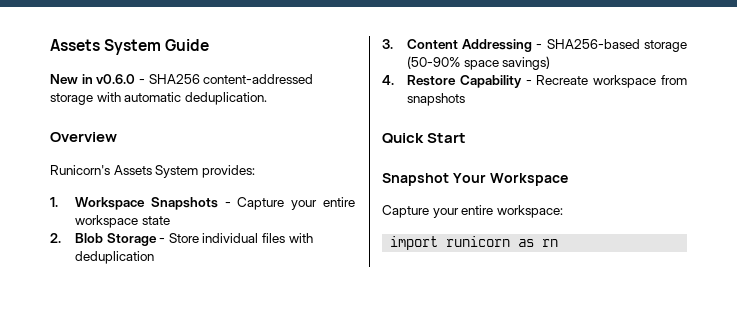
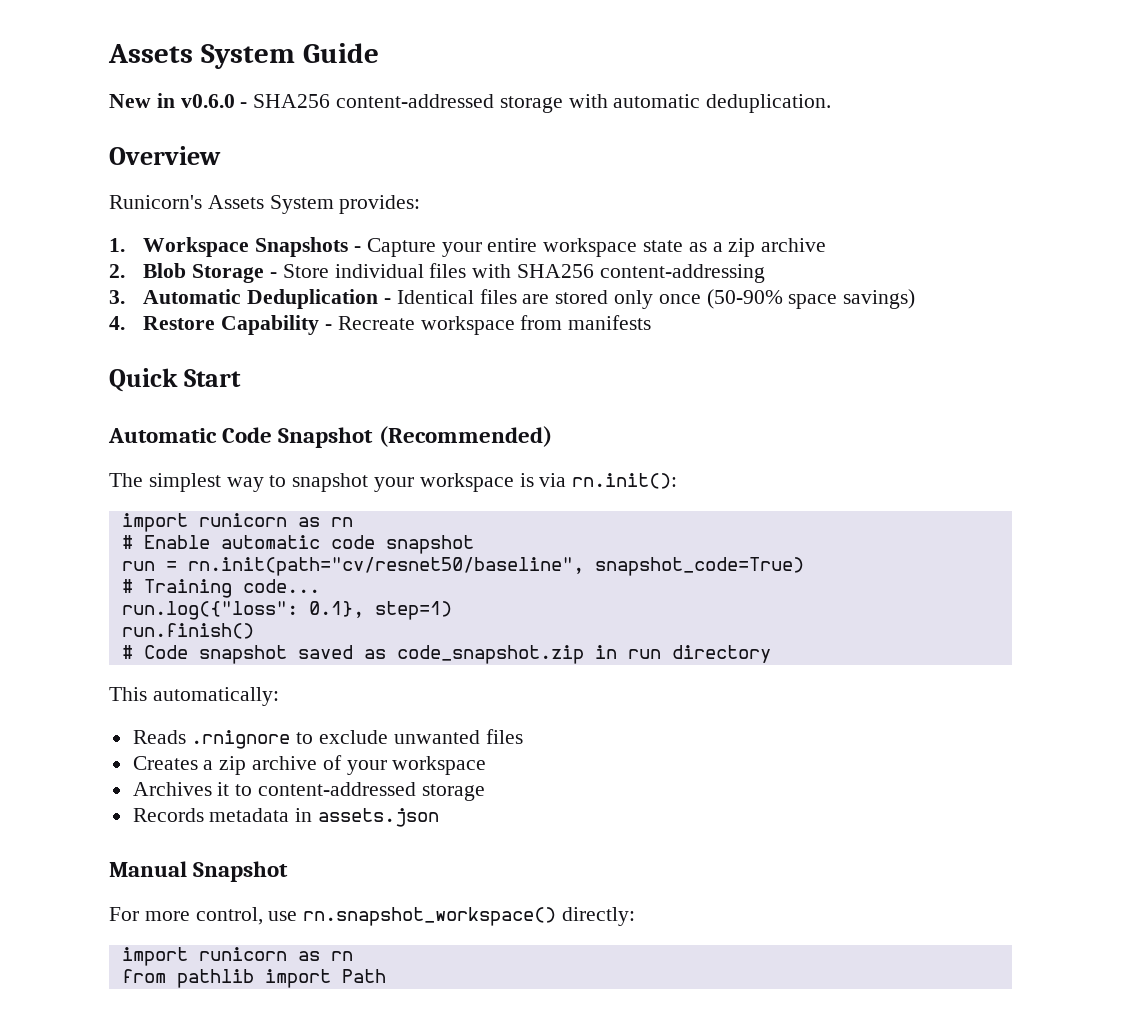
(170, 220) none -> [688,238,827,257] as a zip archive
[74,251,154,264] deduplication -> [517,264,765,283] SHA256 content-addressing
[406,39,687,52] Content Addressing - SHA256-based storage -> [143,289,701,309] Automatic Deduplication - Identical files are stored only once
[406,93,465,106] snapshots -> [568,315,652,330] manifests
[382,173,568,186] [382,205,563,218] [390,236,559,250] Snapshot Your Workspace // Capture your entire workspace: // import runicorn as rn -> [108,426,552,448] [109,473,678,492] [121,513,353,532] [121,535,474,554] [121,557,804,576] [121,579,320,598] [121,601,452,620] [121,623,254,639] [121,645,771,664] [109,687,279,706] [132,729,523,749] [132,755,487,775] [132,782,485,801] [132,808,440,827] [109,861,289,882] [109,907,636,926] [121,947,353,966] [121,969,386,988] Automatic Code Snapshot (Recommended) // The simplest way to snapshot your workspace is via rn.init(): // import runicorn as rn // # Enable automatic code snapshot // run = rn.init(path="cv/resnet50/baseline", snapshot_code=True) // # Training code... // run.log({"loss": 0.1}, step=1) // run.finish() // # Code snapshot saved as code_snapshot.zip in run directory // This automatically: // Reads .rnignore to exclude unwanted files // Creates a zip archive of your workspace // Archives it to content-addressed storage // Records metadata in assets.json // Manual Snapshot // For more control, use rn.snapshot_workspace() directly: // import runicorn as rn // from pathlib import Path

